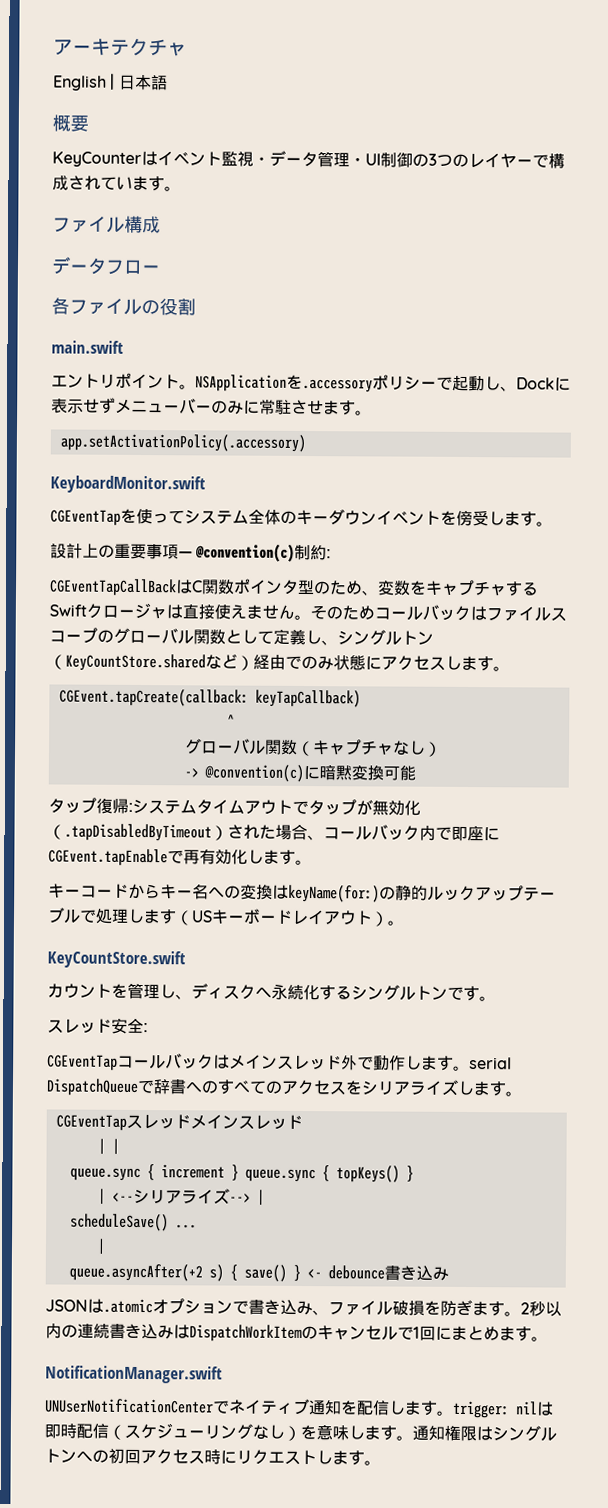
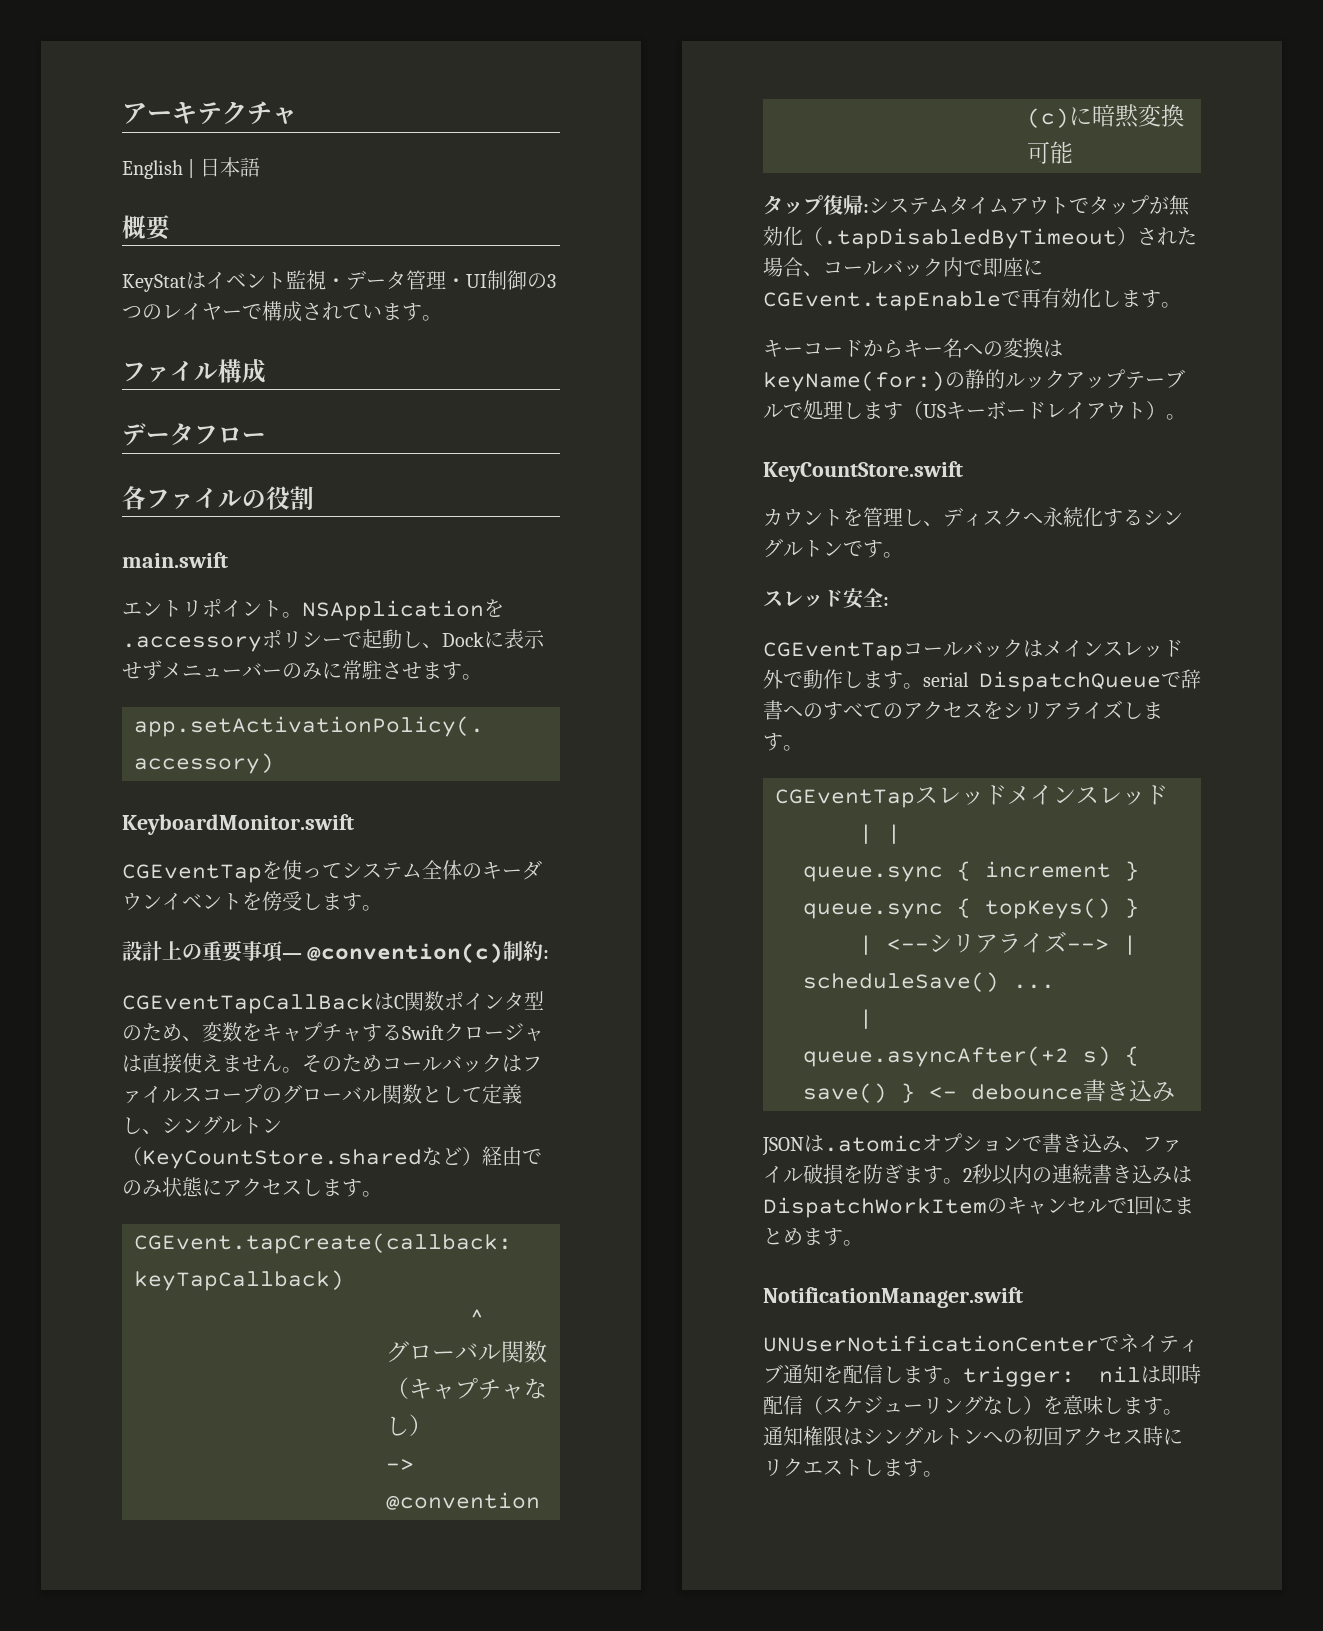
[52,151,142,167] KeyCounter -> [122,274,186,292] KeyStat

